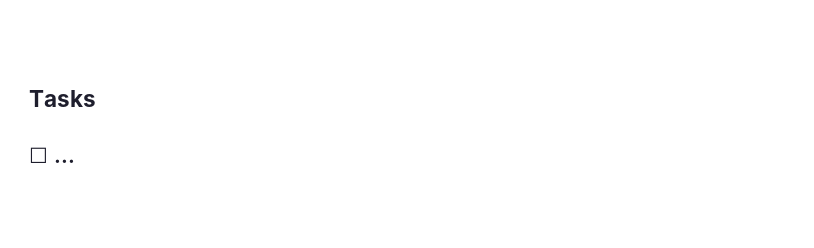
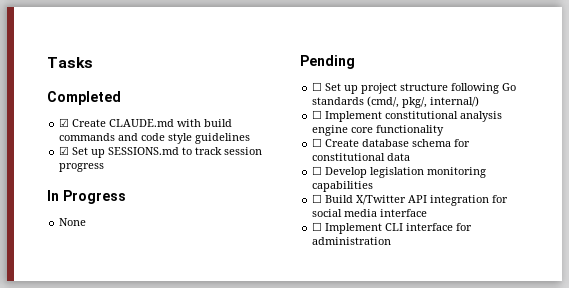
[29,147,75,163] ☐ ... -> [47,91,121,105] [59,118,233,127] [59,133,251,144] [59,146,263,158] [59,163,105,172] [47,190,126,204] [59,218,87,226] [300,55,355,69] [312,82,517,94] [312,96,480,108] [312,110,503,122] [312,125,445,136] [312,138,471,147] [312,153,411,161] [312,166,487,178] [312,181,374,192] [312,194,509,206] [312,209,428,217] [312,222,473,234] [312,237,392,245] Completed // ☑ Create CLAUDE.md with build commands and code style guidelines // ☑ Set up SESSIONS.md to track session progress // In Progress // None // Pending // ☐ Set up project structure following Go standards (cmd/, pkg/, internal/) // ☐ Implement constitutional analysis engine core functionality // ☐ Create database schema for constitutional data // ☐ Develop legislation monitoring capabilities // ☐ Build X/Twitter API integration for social media interface // ☐ Implement CLI interface for administration

